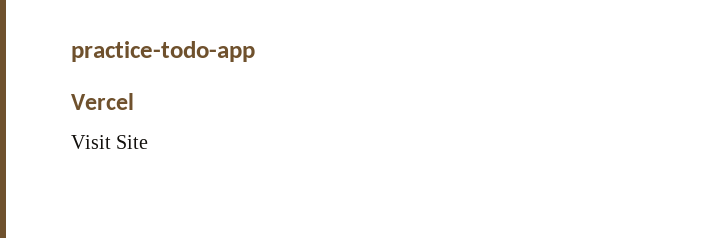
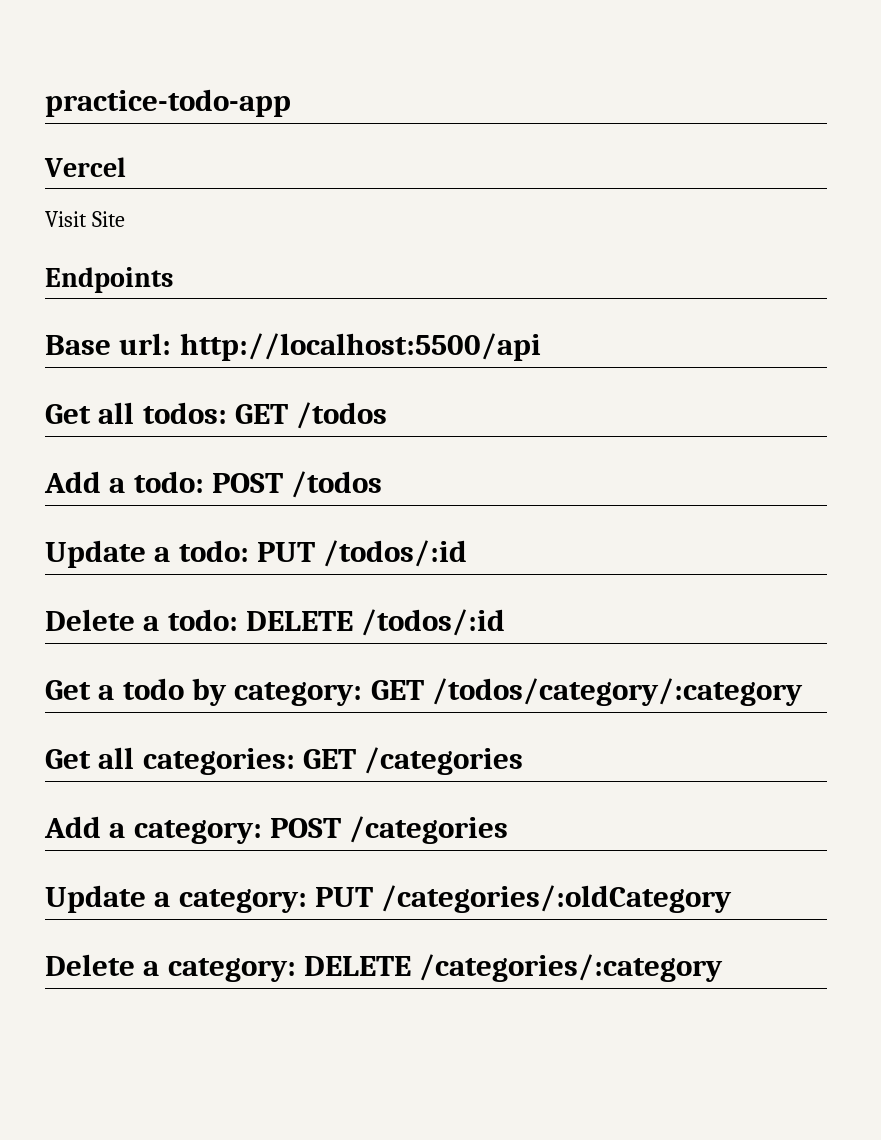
(149, 142) none -> [45,267,173,293] [45,333,541,361] [45,402,388,429] [44,471,383,498] [45,540,468,568] [45,609,506,636] [45,678,804,706] [45,747,524,775] [44,816,509,844] [45,885,733,913] [45,954,724,982] // Endpoints // Base url: http://localhost:5500/api // Get all todos: GET /todos // Add a todo: POST /todos // Update a todo: PUT /todos/:id // Delete a todo: DELETE /todos/:id // Get a todo by category: GET /todos/category/:category // Get all categories: GET /categories // Add a category: POST /categories // Update a category: PUT /categories/:oldCategory // Delete a category: DELETE /categories/:category

